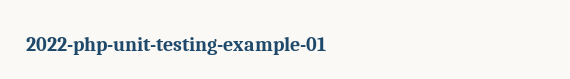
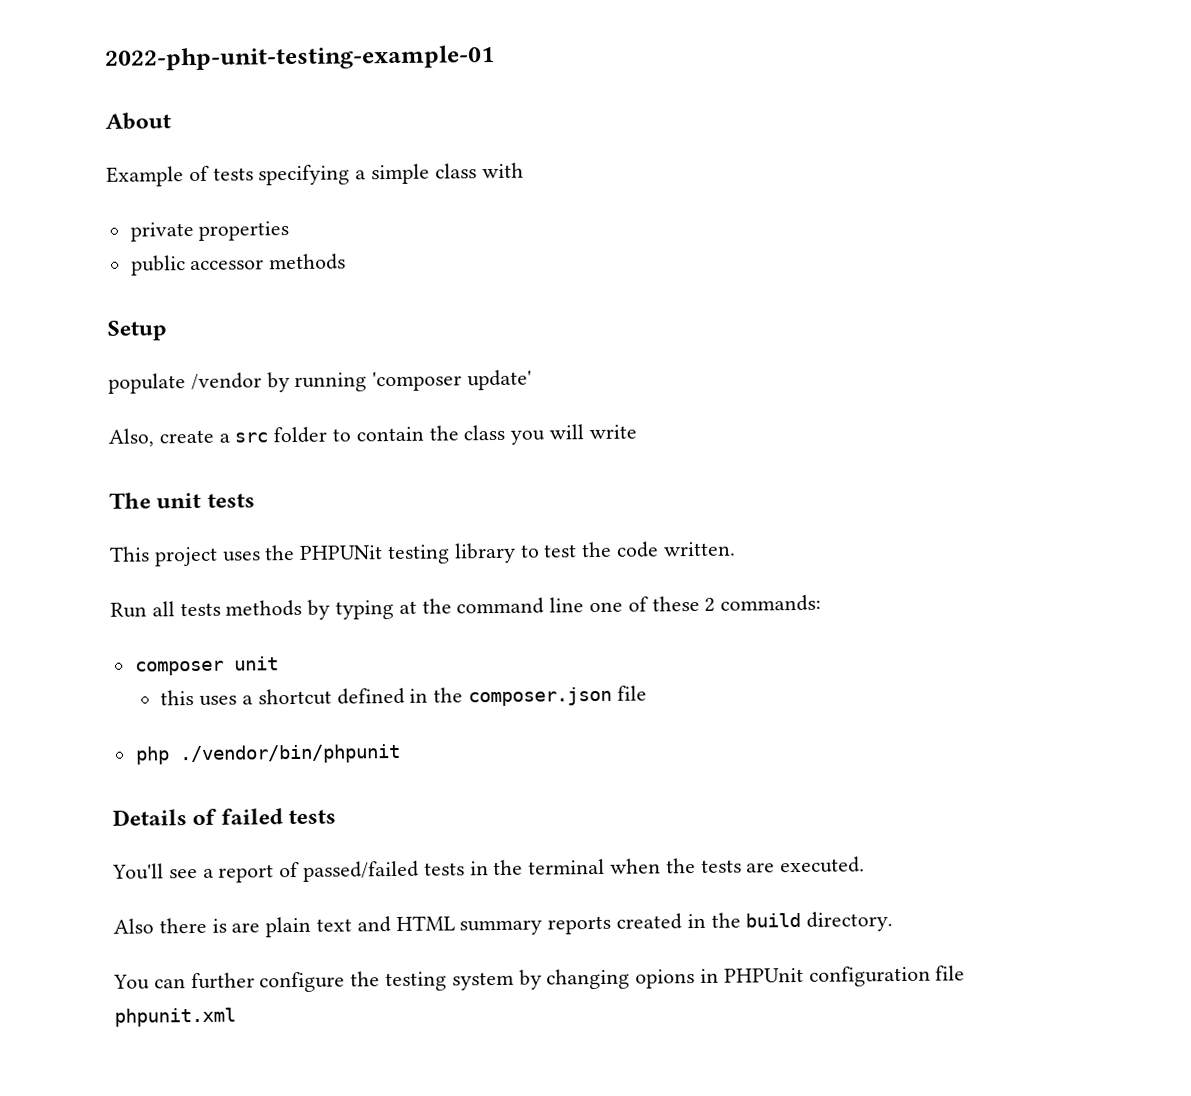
(326, 45) none -> [105,112,172,130] [106,162,524,187] [129,221,290,242] [130,253,347,276] [107,320,167,341] [108,369,533,394] [108,424,637,447] [109,492,255,509] [109,541,736,567] [110,594,822,620] [134,656,279,676] [160,685,647,707] [134,743,401,765] [112,808,337,826] [112,856,866,883] [113,911,894,938] [113,965,966,993] [114,1007,236,1027] // About // Example of tests specifying a simple class with // private properties // public accessor methods // Setup // populate /vendor by running 'composer update' // Also, create a src folder to contain the class you will write // The unit tests // This project uses the PHPUNit testing library to test the code written. // Run all tests methods by typing at the command line one of these 2 commands: // composer unit // this uses a shortcut defined in the composer.json file // php ./vendor/bin/phpunit // Details of failed tests // You'll see a report of passed/failed tests in the terminal when the tests are executed. // Also there is are plain text and HTML summary reports created in the build directory. // You can further configure the testing system by changing opions in PHPUnit configuration file phpunit.xml

